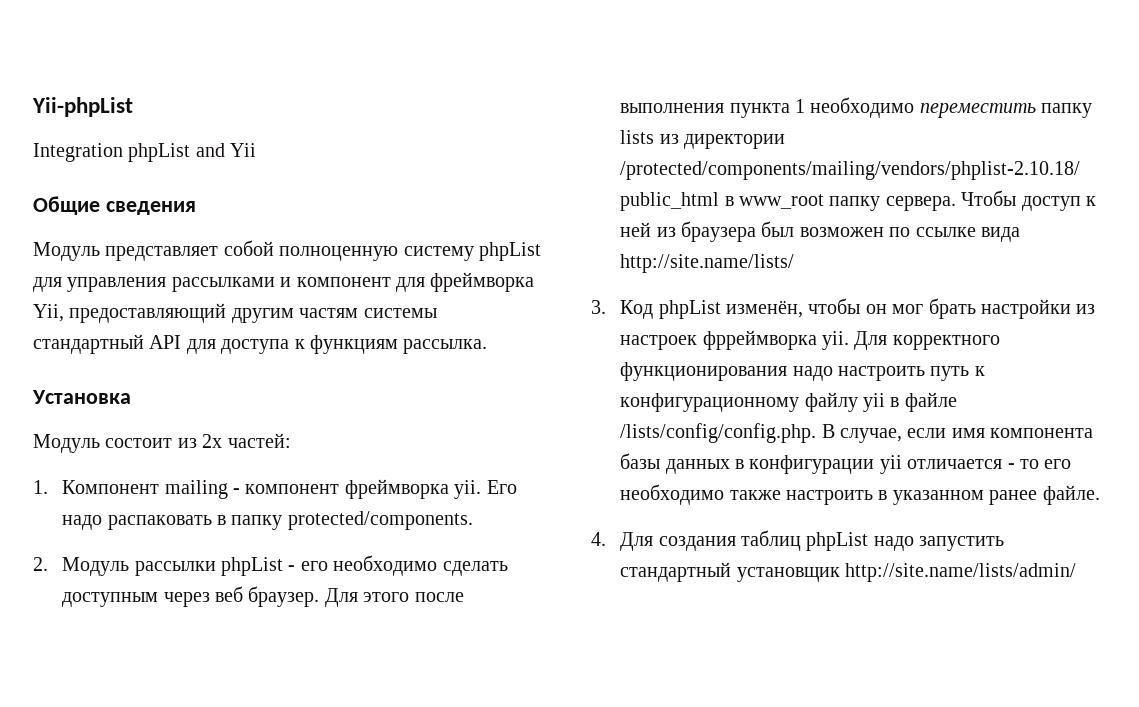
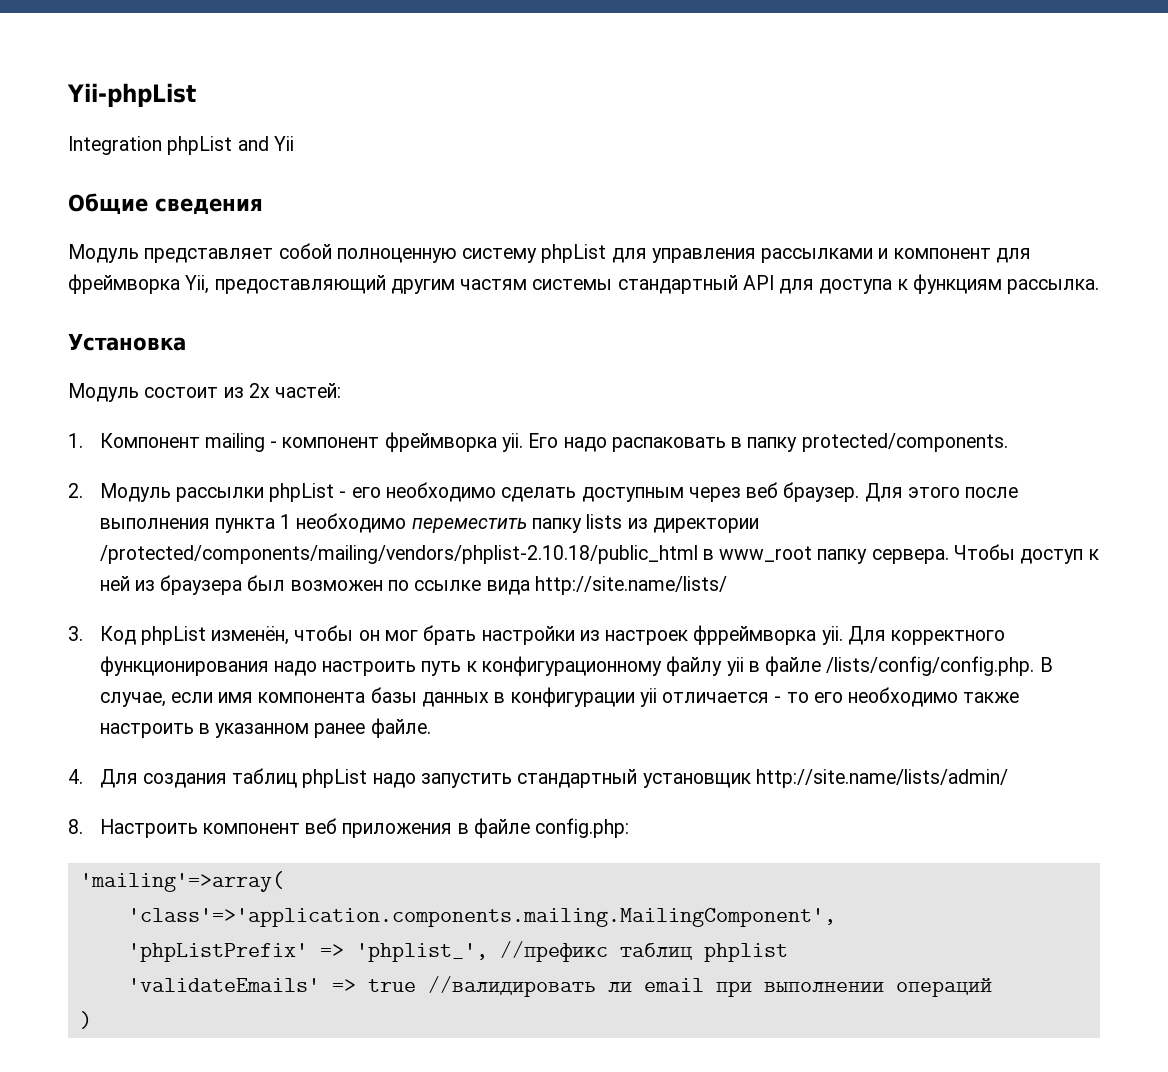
(1077, 572) none -> [68,818,630,838] [79,871,284,892] [127,908,836,927] [127,941,788,962] [127,976,992,997] [79,1011,92,1029] // 8. Настроить компонент веб приложения в файле config.php: // 'mailing'=>array( // 'class'=>'application.components.mailing.MailingComponent', // 'phpListPrefix' => 'phplist_', //префикс таблиц phplist // 'validateEmails' => true //валидировать ли email при выполнении операций // )

